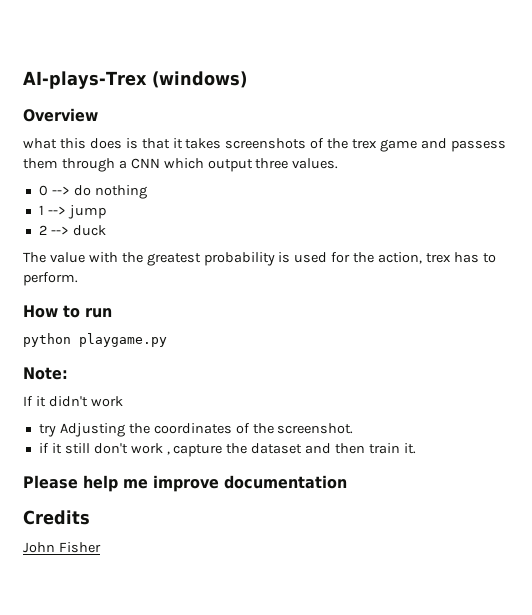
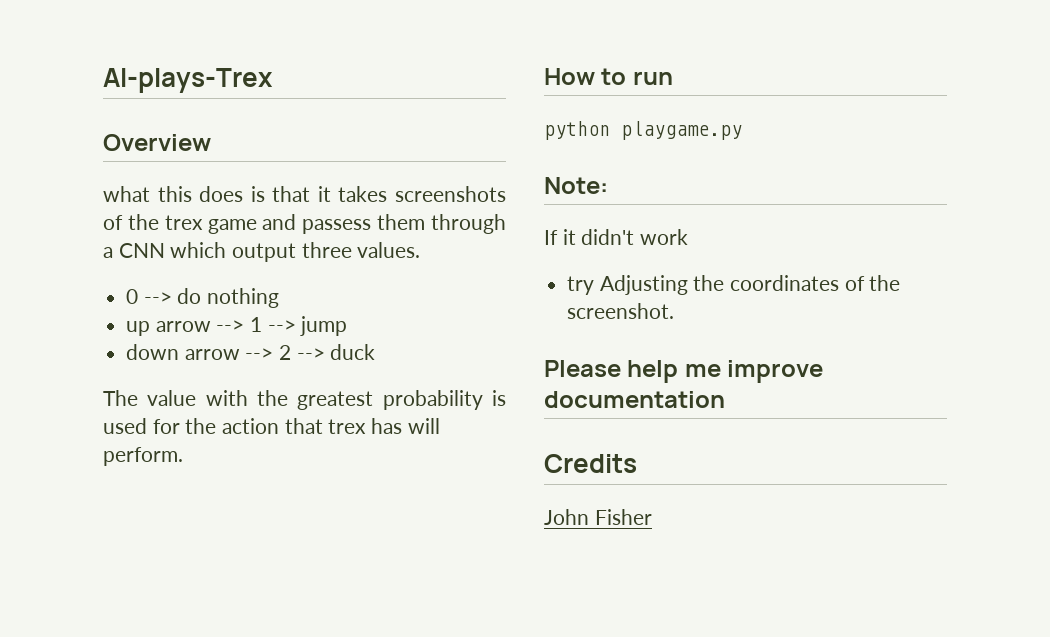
[151,71,247,88] (windows) -> (273, 80) none
(147, 192) none -> [126,320,245,336] up arrow -->
(106, 212) none -> [126,344,274,360] down arrow -->
[378,252,423,264] action, -> [222,418,323,434] action that
[482,253,496,263] to -> [407,418,440,434] will
[38,443,416,457] // if it still don't work , capture the dataset and then train it. -> (675, 311) none

